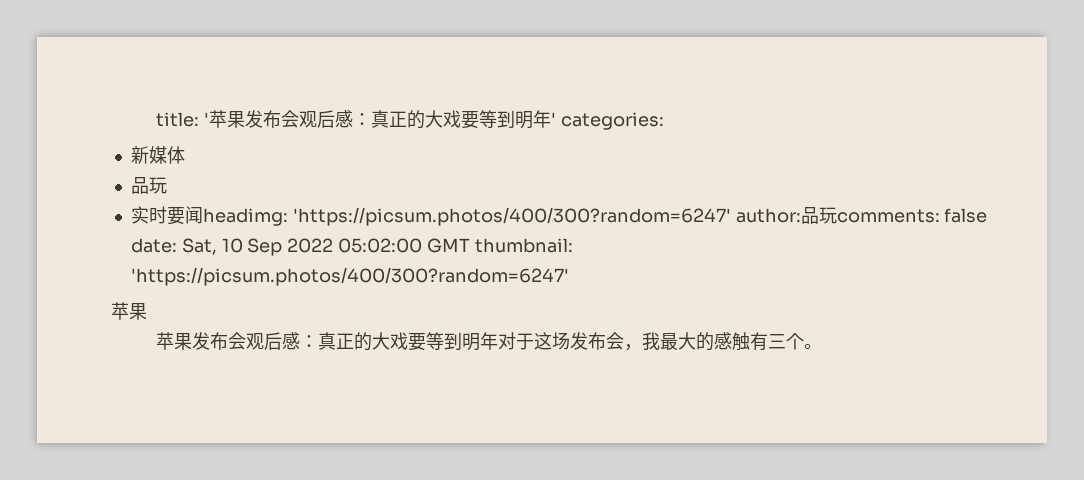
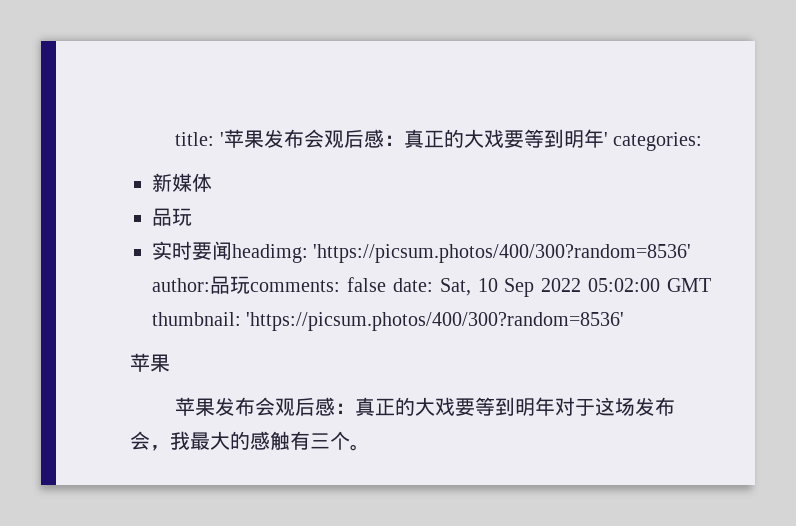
[292,207,731,226] 'https://picsum.photos/400/300?random=6247' -> [313,244,692,263] 'https://picsum.photos/400/300?random=8536'
[130,267,569,286] 'https://picsum.photos/400/300?random=6247' -> [246,312,625,331] 'https://picsum.photos/400/300?random=8536'

